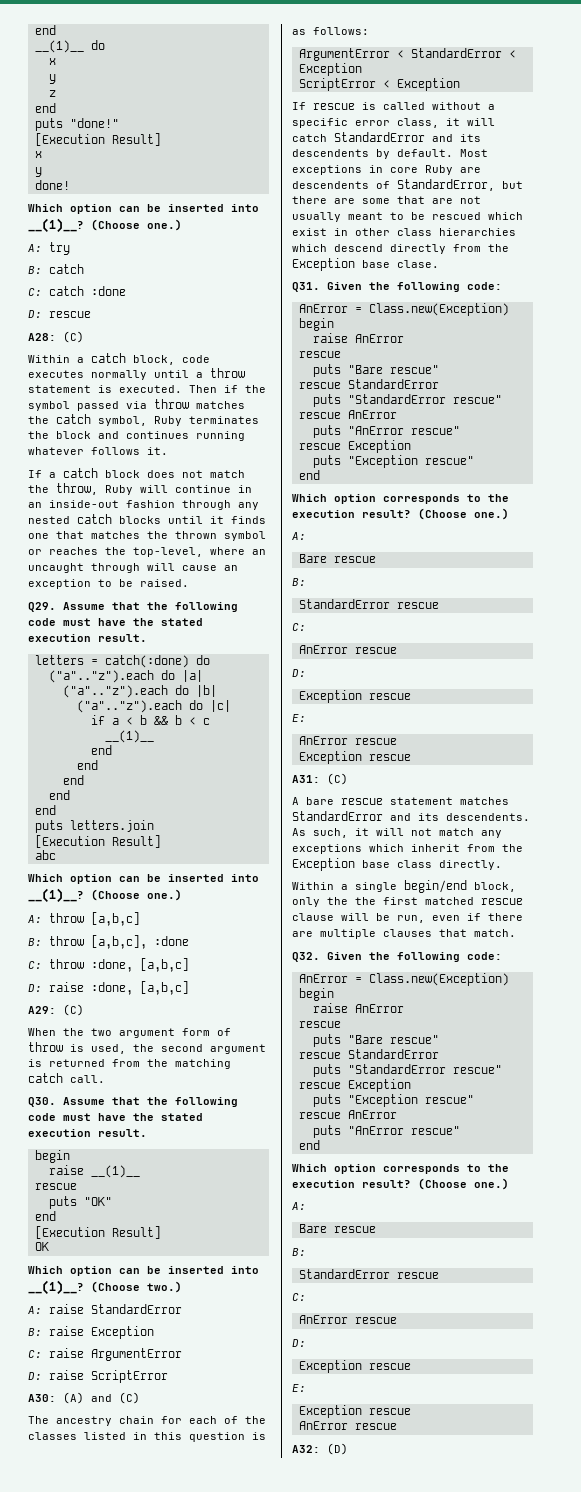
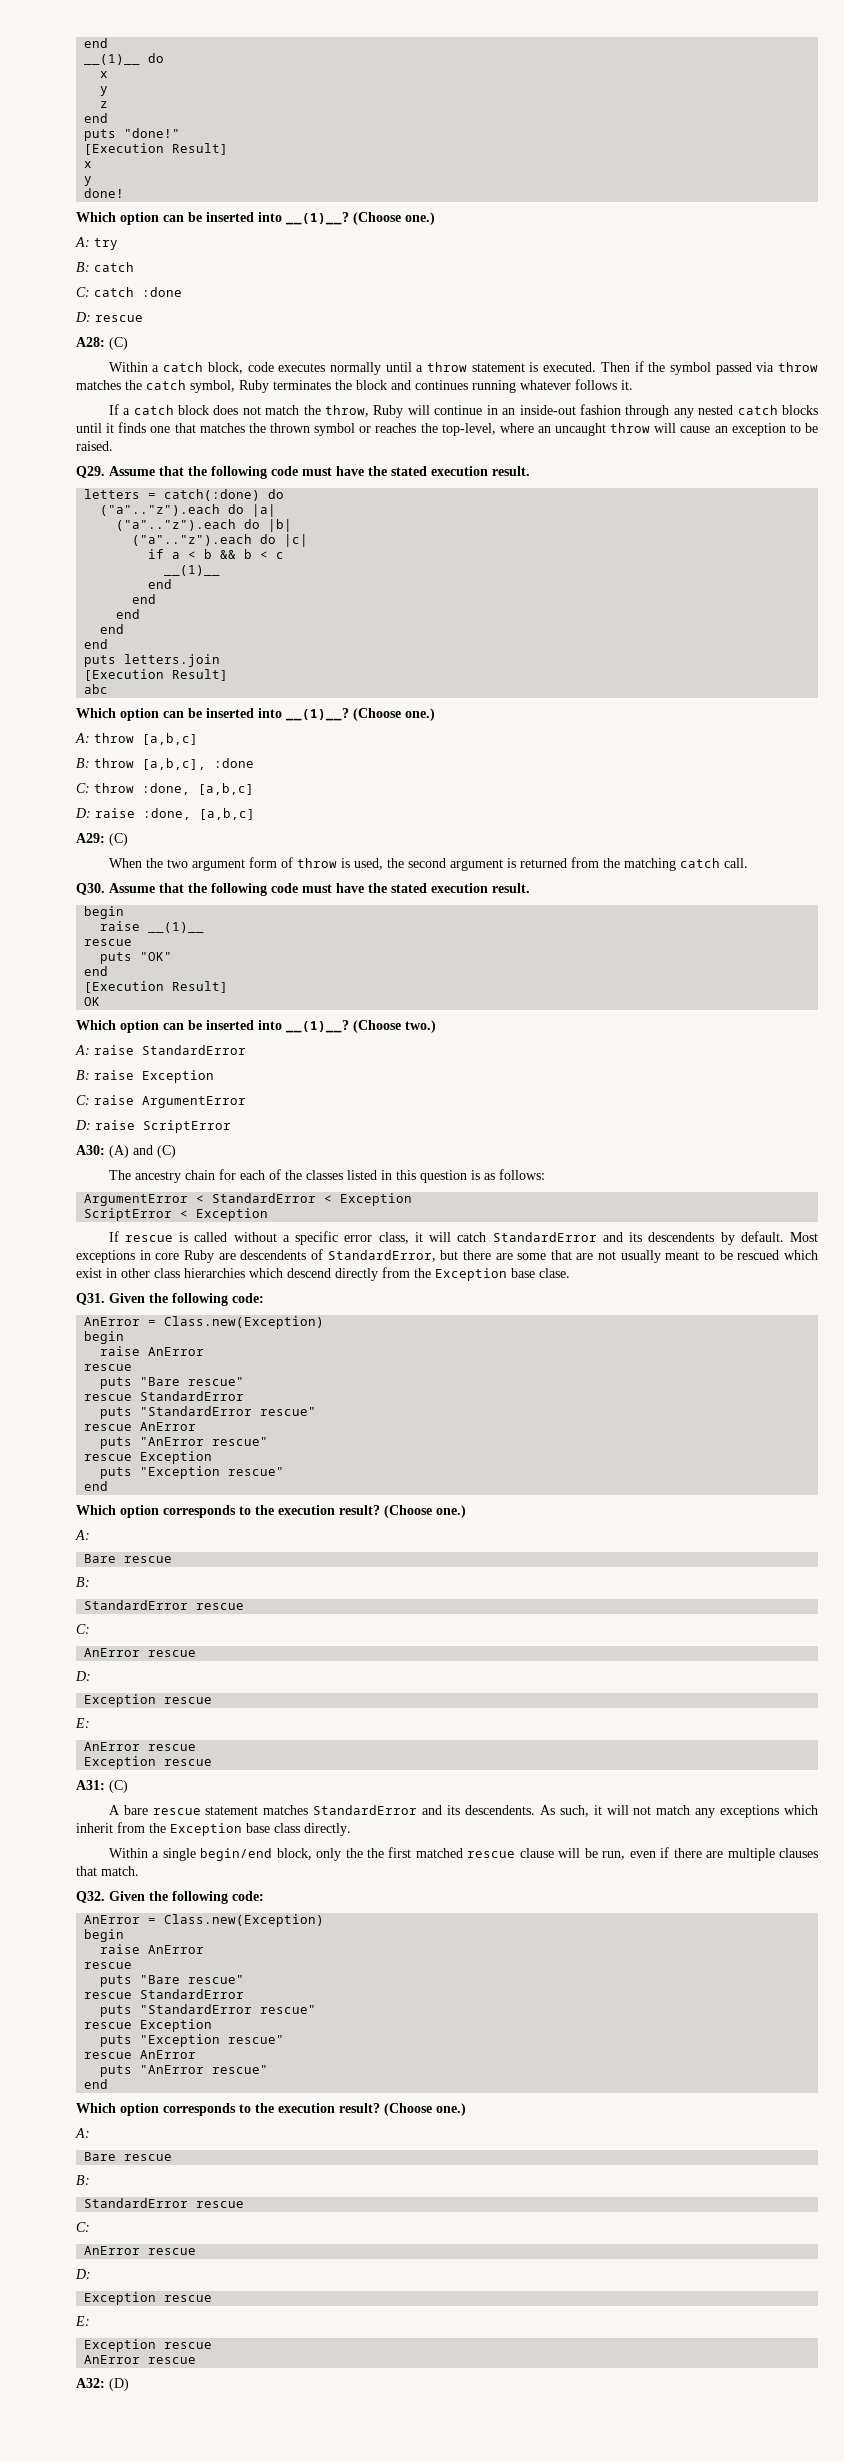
[91,563,140,573] through -> [610,423,651,433] throw

